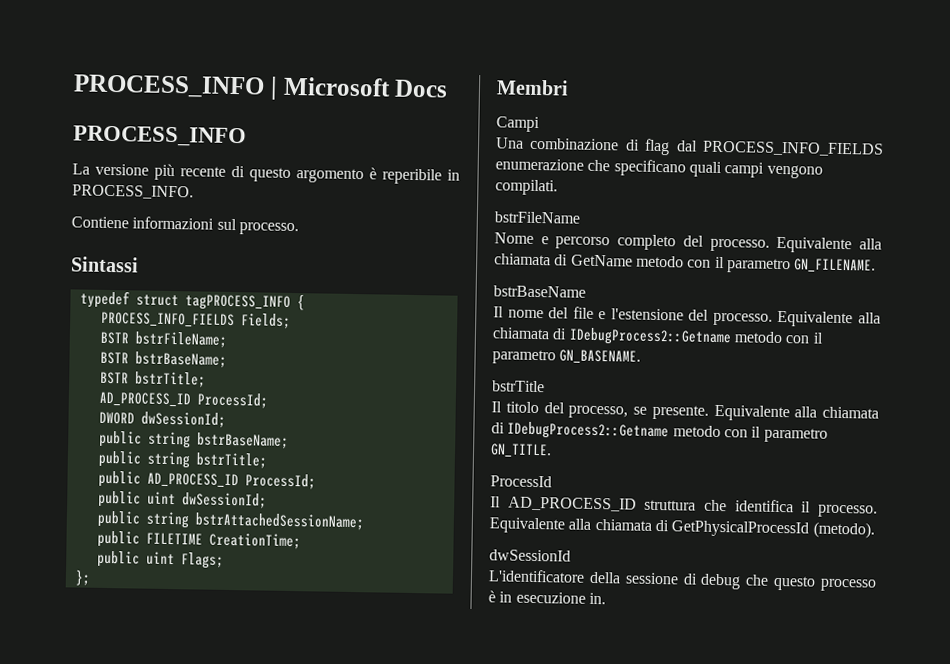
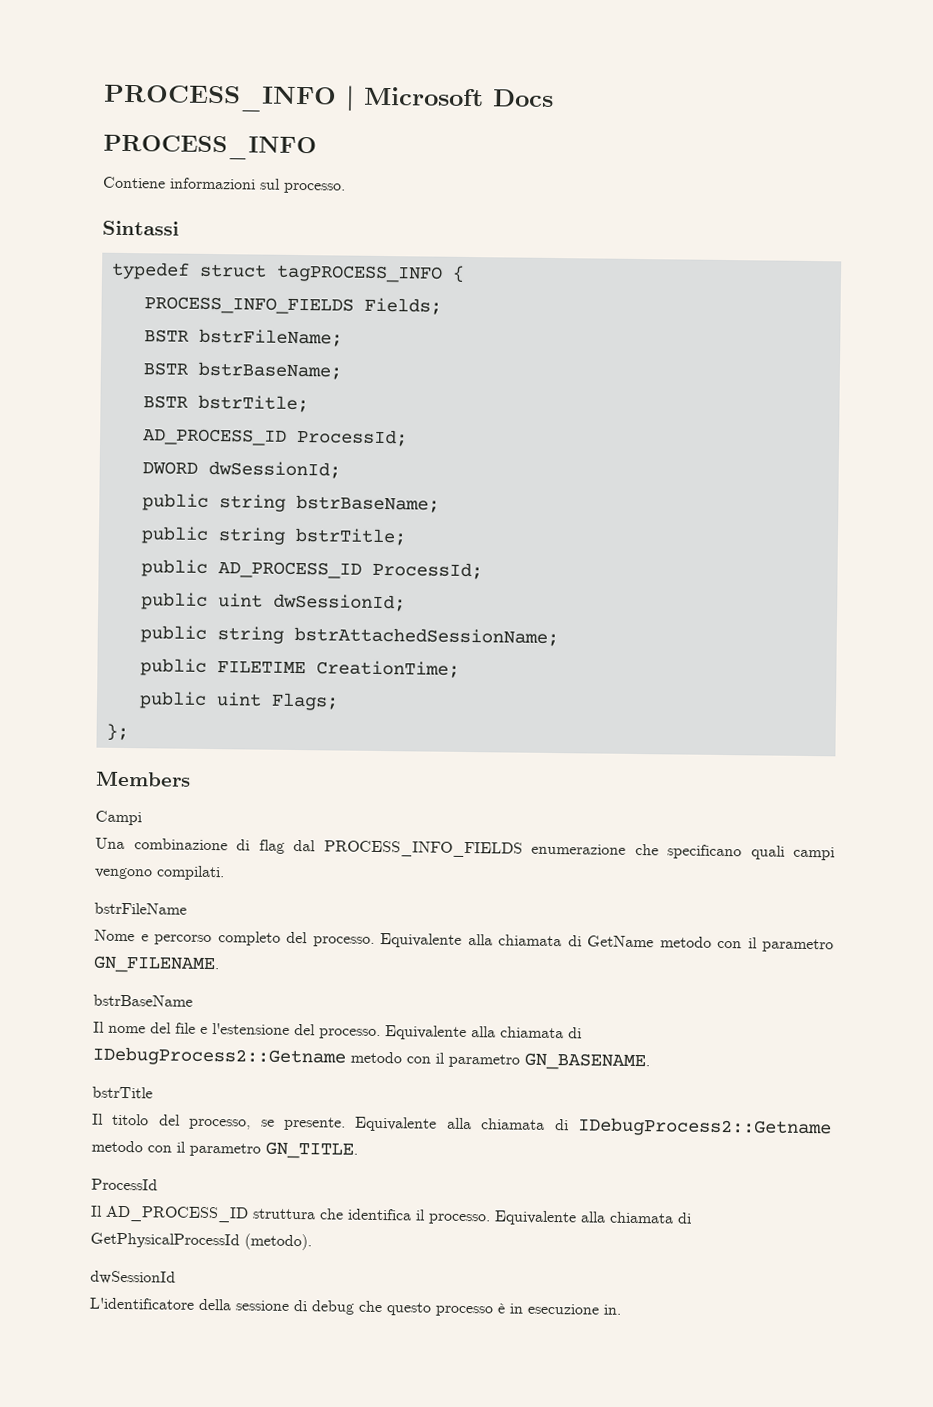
[72,163,460,185] [72,184,194,200] // La versione più recente di questo argomento è reperibile in PROCESS_INFO. -> (317, 147) none
[496,79,569,96] Membri -> [96,770,191,787] Members

